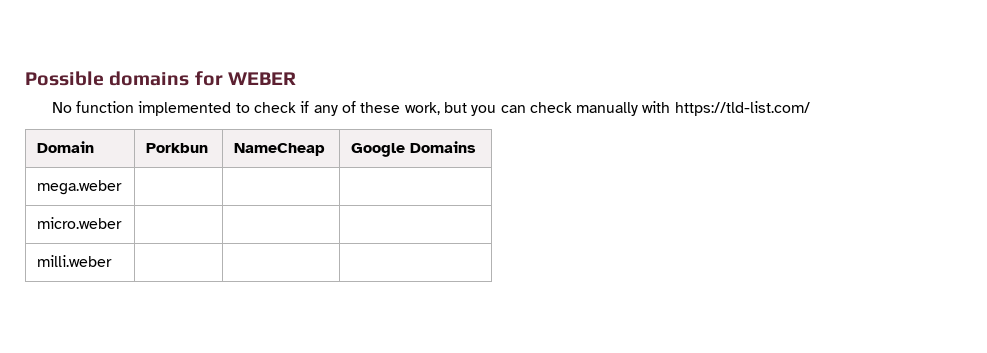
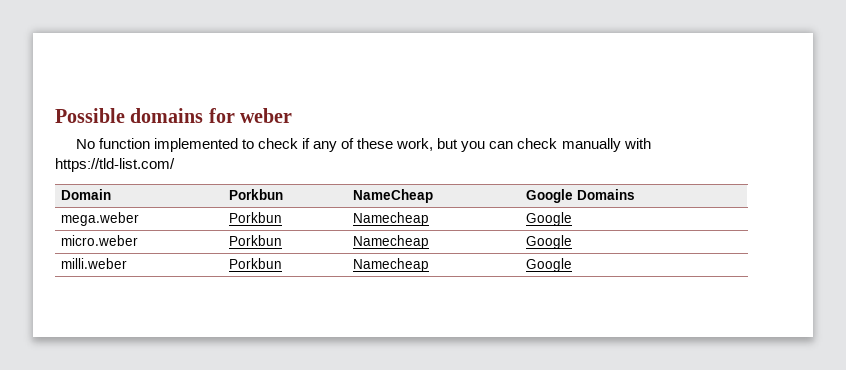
[227,72,296,85] WEBER -> [240,108,293,123] weber
[37,217,123,229] [37,255,113,267] | | // micro.weber | | | // milli.weber | | | -> [229,212,283,223] [353,212,430,226] [526,212,573,226] [61,235,139,246] [229,235,283,246] [353,235,430,249] [526,235,573,249] [61,258,128,269] [229,258,283,269] [353,258,430,272] [526,258,573,272] Porkbun | Namecheap | Google // micro.weber | Porkbun | Namecheap | Google // milli.weber | Porkbun | Namecheap | Google

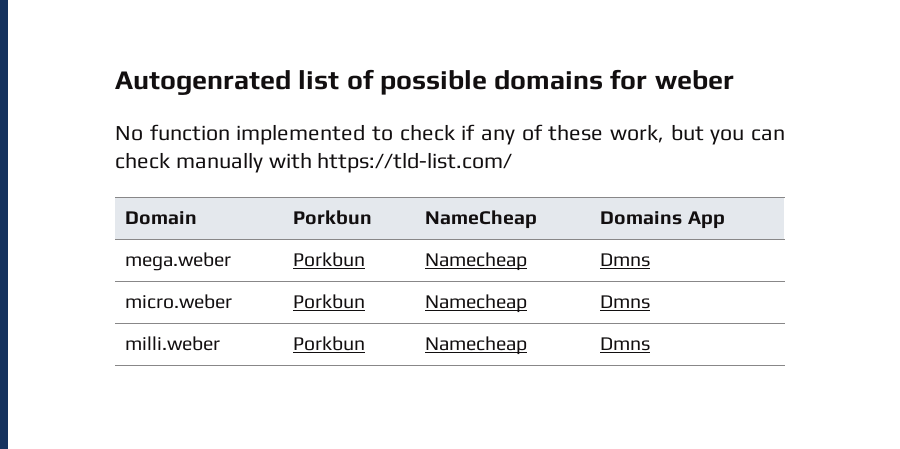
[55,108,125,123] Possible -> [115,69,487,95] Autogenrated list of possible
[526,189,574,203] Google -> (538, 219) none
(636, 194) none -> [687,211,725,229] App
[526,212,573,226] Google -> [600,253,651,267] Dmns
[526,235,573,249] Google -> [600,295,651,309] Dmns
[526,258,573,272] Google -> [600,337,651,351] Dmns

